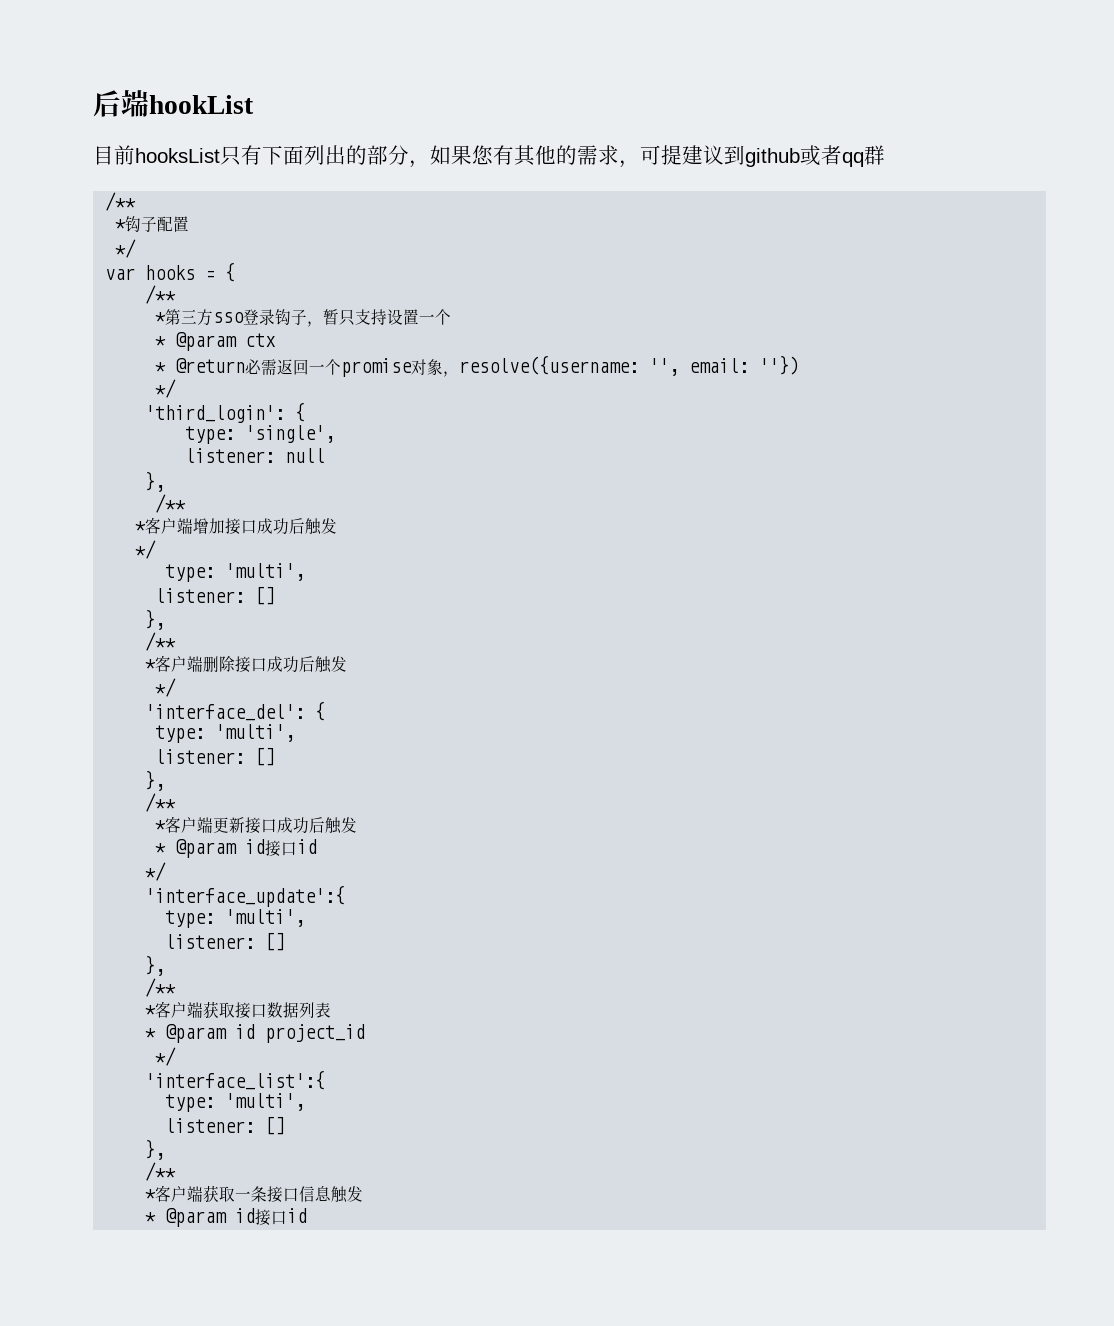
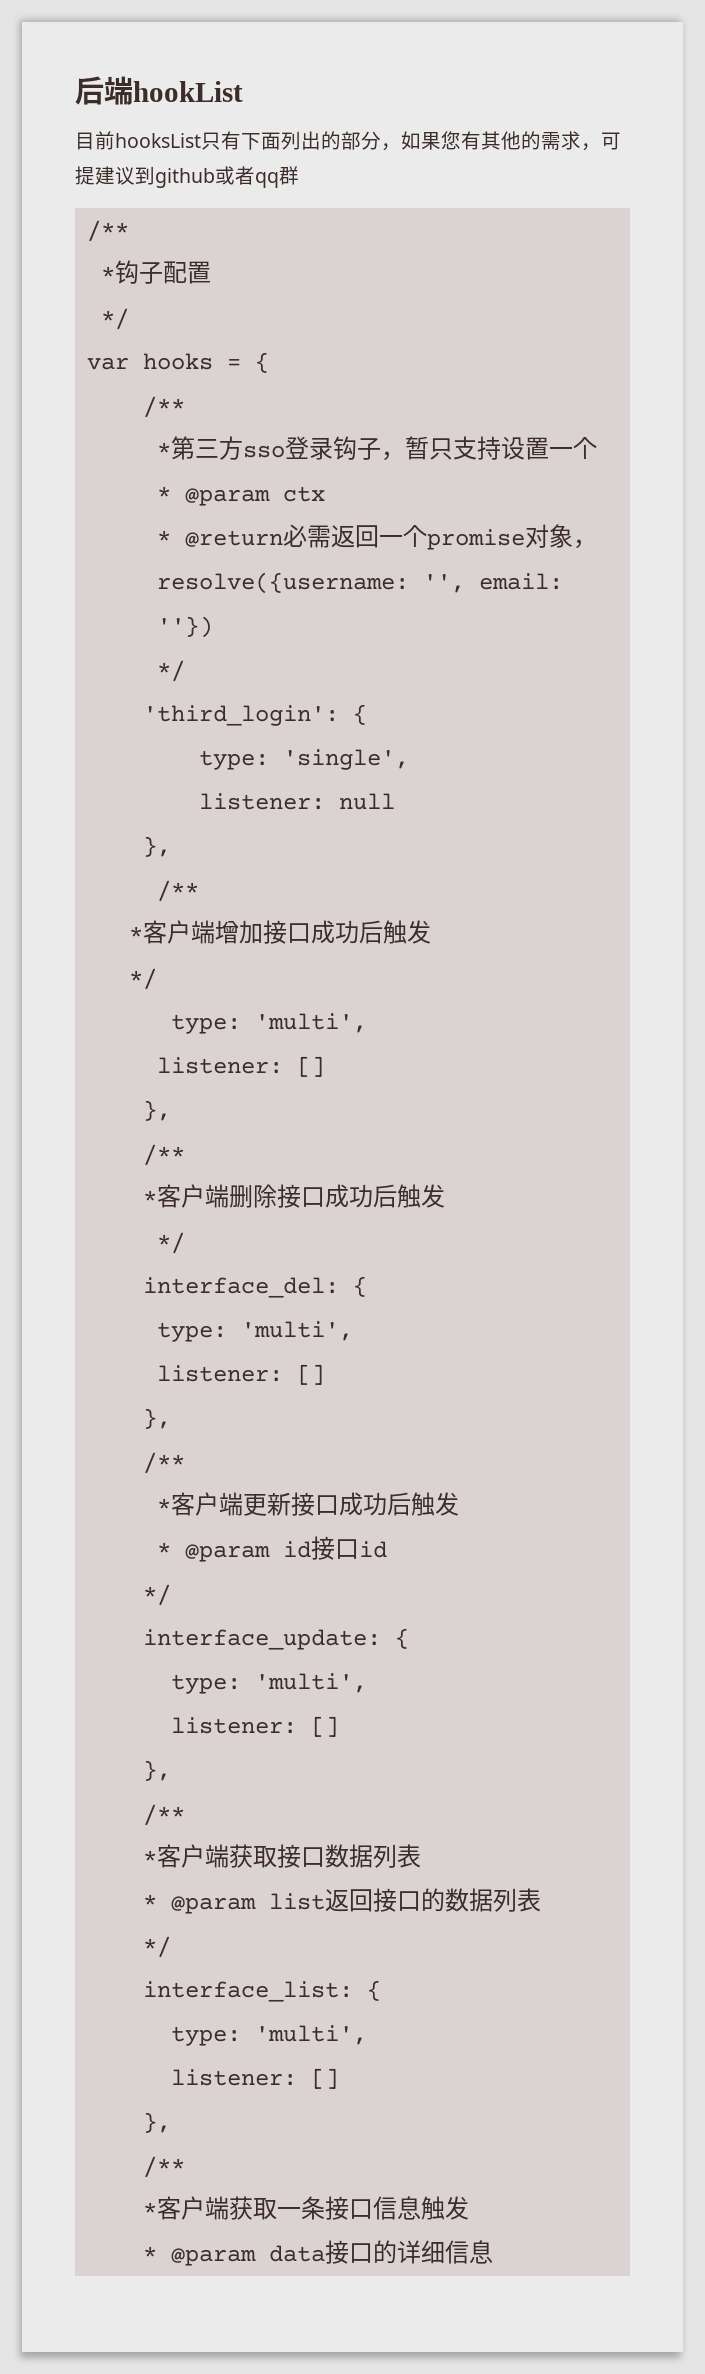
[145,704,306,721] 'interface_del': -> [142,1277,339,1298] interface_del:
[145,885,346,907] 'interface_update':{ -> [142,1628,409,1650] interface_update: {
[235,1024,366,1043] [155,1047,177,1066] [145,1070,326,1090] id project_id // */ // 'interface_list':{ -> [268,1888,541,1912] [142,1936,171,1958] [142,1980,381,2002] list返回接口的数据列表 // */ // interface_list: {
[235,1208,308,1226] id接口id -> [268,2240,493,2264] data接口的详细信息

